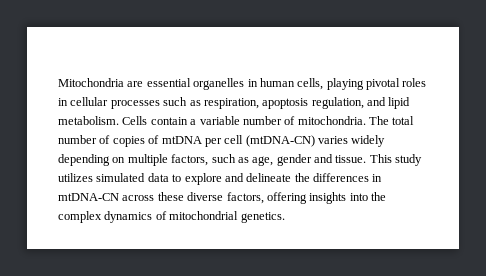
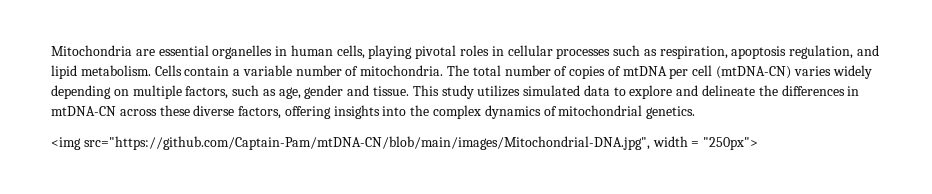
(285, 217) none -> [51,136,759,150] // <img src="https://github.com/Captain-Pam/mtDNA-CN/blob/main/images/Mitochondrial-DNA.jpg", width = "250px">

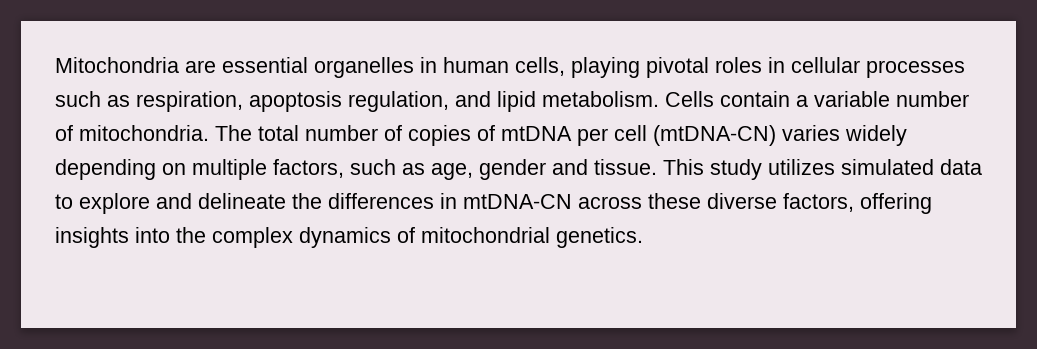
[51,136,759,150] // <img src="https://github.com/Captain-Pam/mtDNA-CN/blob/main/images/Mitochondrial-DNA.jpg", width = "250px"> -> (643, 237) none

